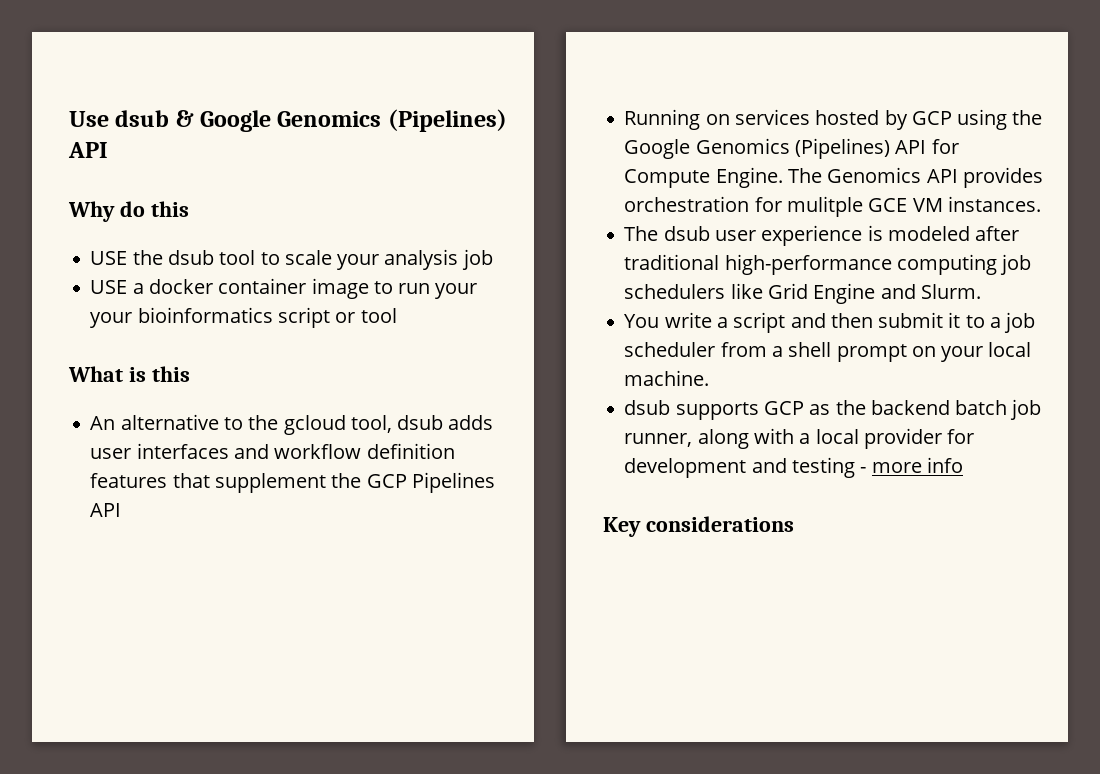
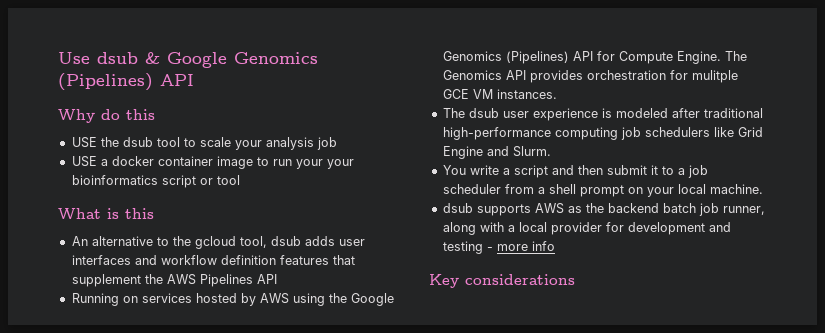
[366,474,407,488] GCP -> [166,274,196,285] AWS
[911,111,952,125] GCP -> [259,293,289,304] AWS
[763,401,804,415] GCP -> [534,203,564,214] AWS

